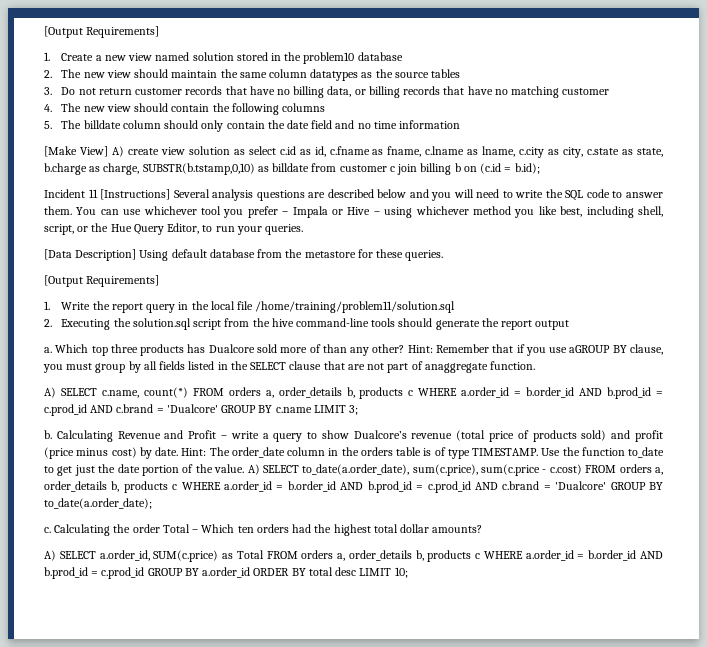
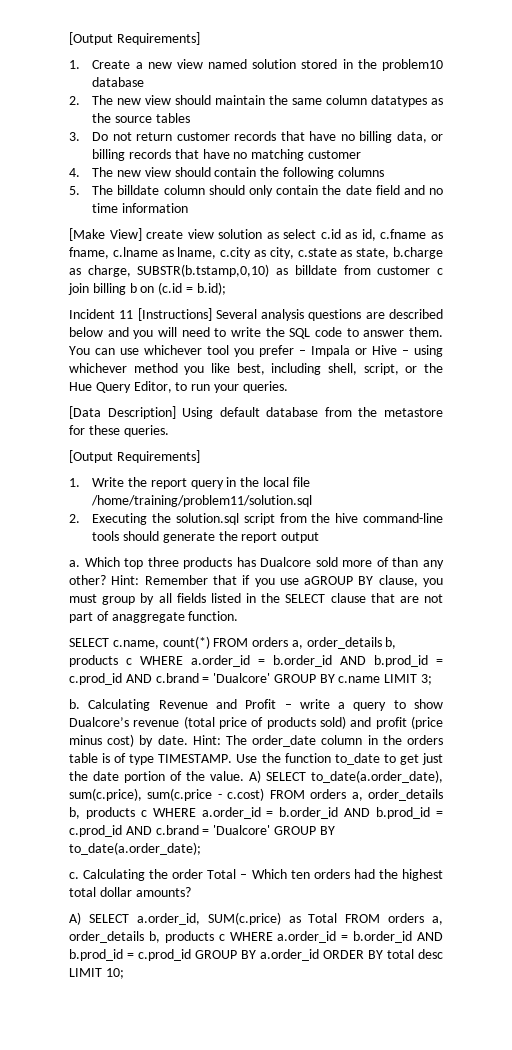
[111,146,124,157] A) -> (142, 234) none
[44,387,56,398] A) -> (239, 616) none

